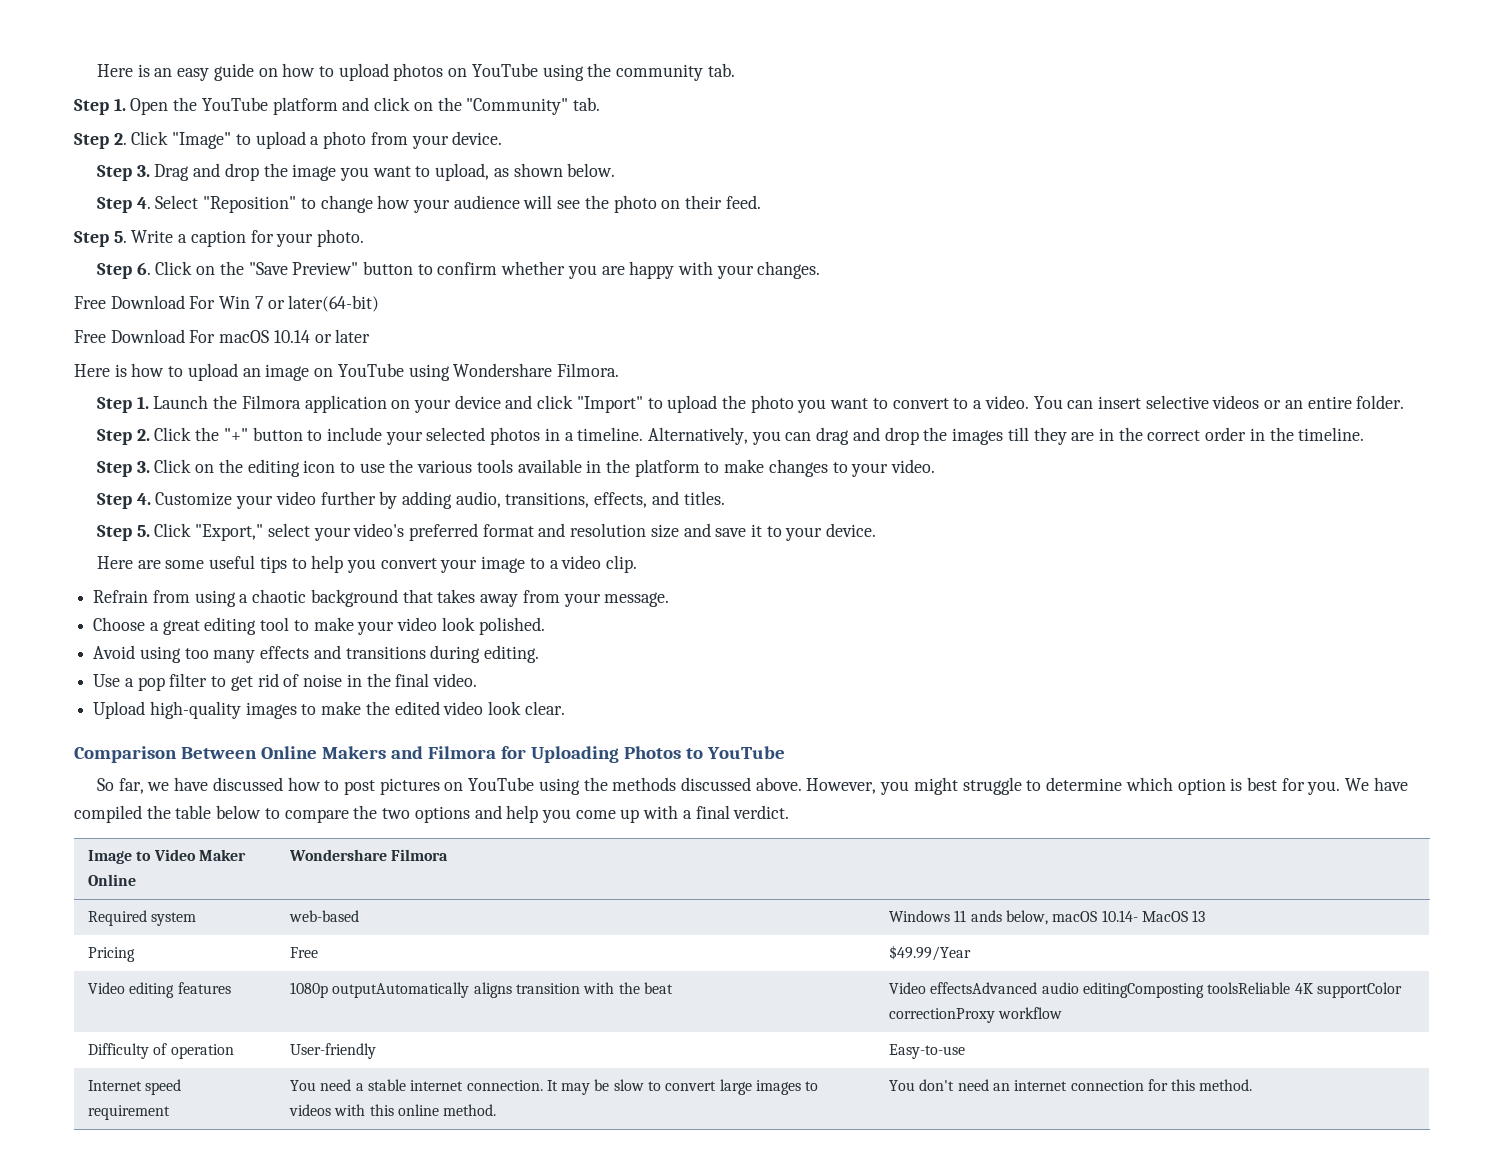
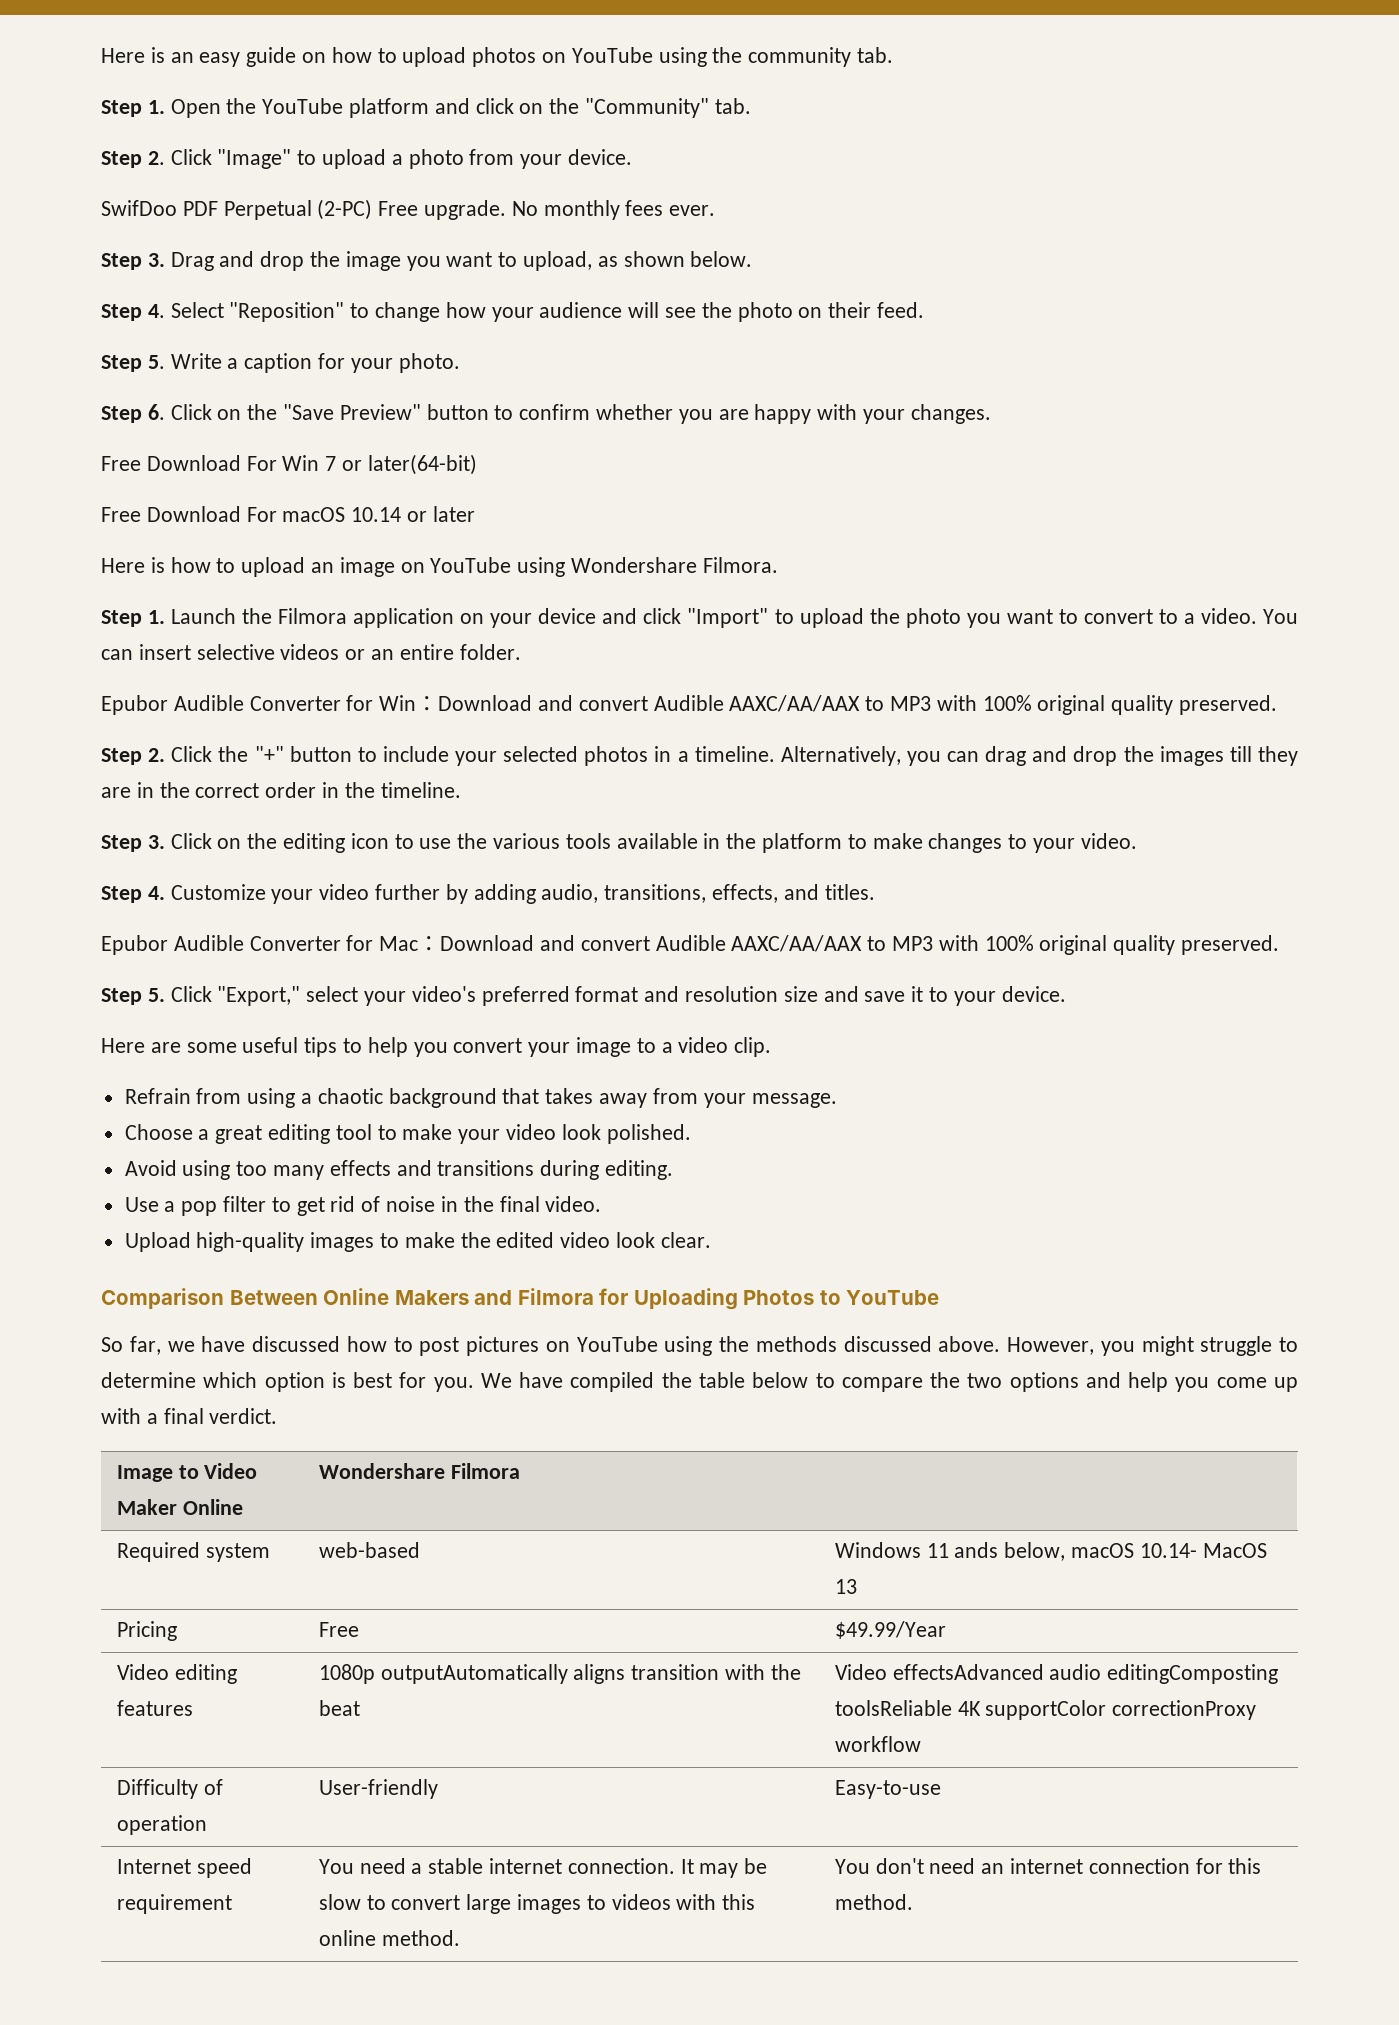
(503, 138) none -> [101,199,716,220] // SwifDoo PDF Perpetual (2-PC) Free upgrade. No monthly fees ever.
(1405, 402) none -> [101,695,1278,715] // Epubor Audible Converter for Win：Download and convert Audible AAXC/AA/AAX to MP3 with 100% original quality preserved.
(725, 498) none -> [101,935,1280,955] // Epubor Audible Converter for Mac：Download and convert Audible AAXC/AA/AAX to MP3 with 100% original quality preserved.

